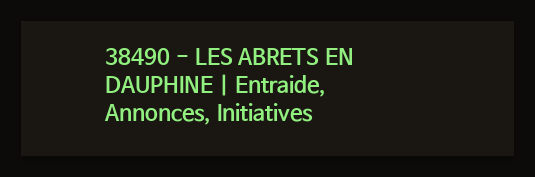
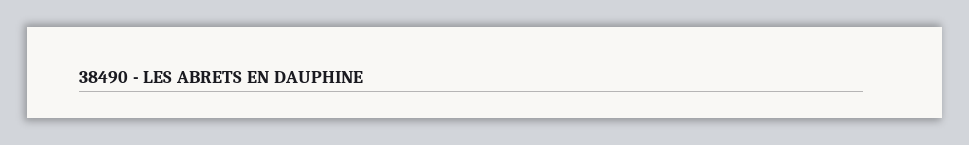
[218,74,326,97] [104,103,313,125] | Entraide, Annonces, Initiatives -> (363, 77) none

